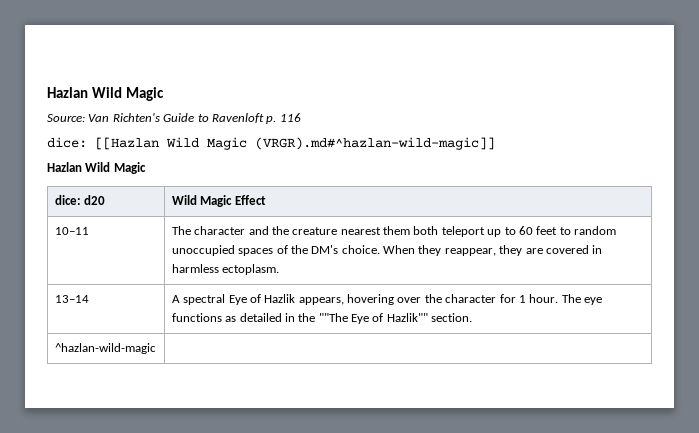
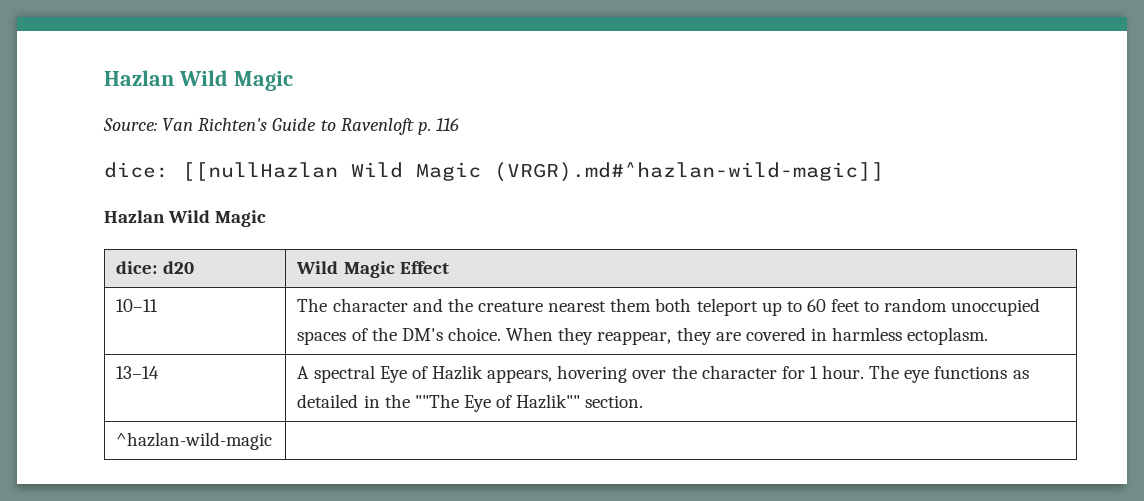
[95,137,159,150] [[Hazlan -> [182,162,338,181] [[nullHazlan

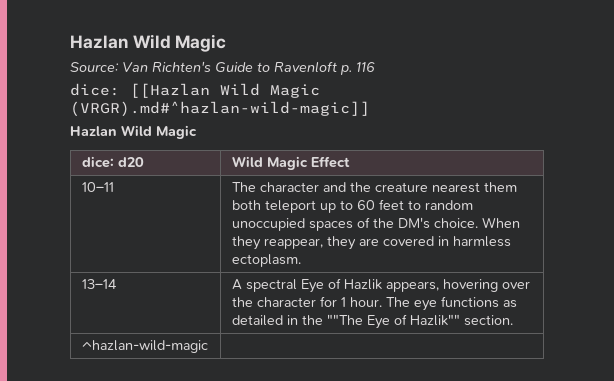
[182,162,338,181] [[nullHazlan -> [130,83,210,98] [[Hazlan

